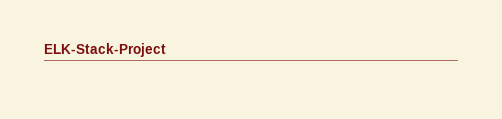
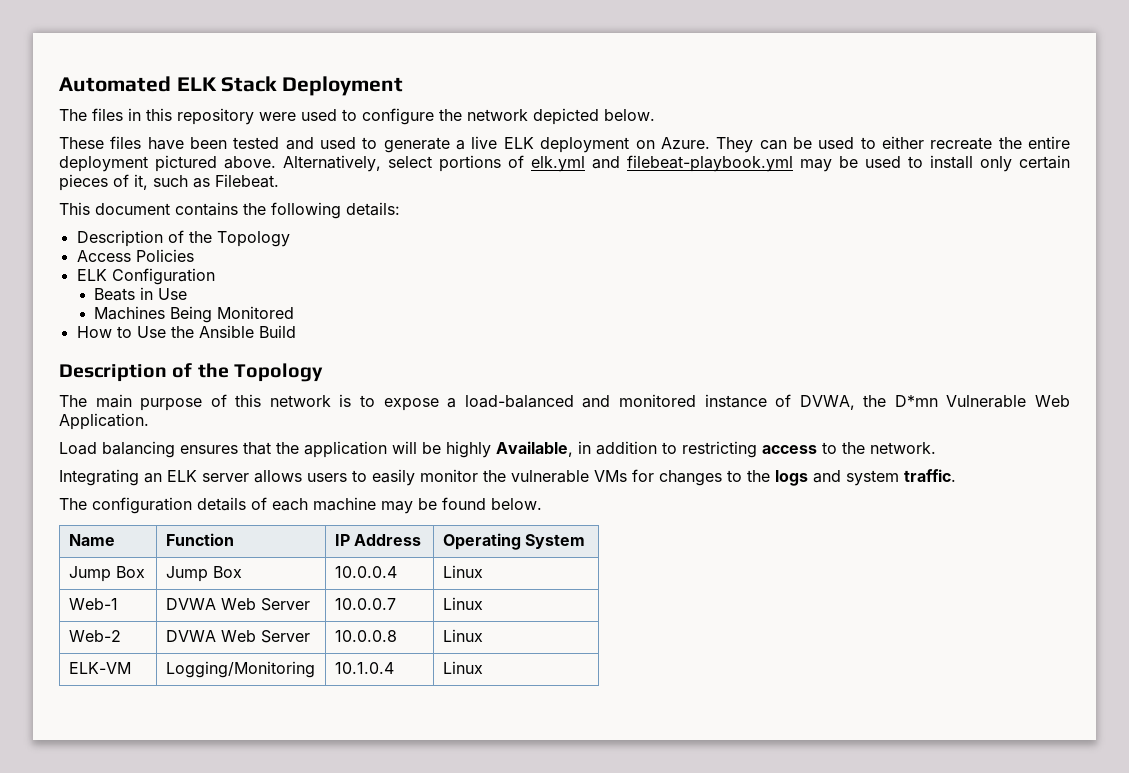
[44,43,166,57] ELK-Stack-Project -> [59,76,404,96] [59,108,655,125] [59,136,1070,153] [59,155,1070,172] [59,174,279,191] [59,202,400,219] [76,230,290,247] [76,249,194,262] [76,268,215,285] [94,287,188,301] [94,306,295,323] [76,325,296,338] [59,363,323,382] [59,394,1070,411] [59,413,149,430] [59,441,936,458] [59,469,956,486] [59,497,542,514] [68,534,115,546] [165,533,234,546] [334,534,422,546] [442,533,586,550] [68,566,145,582] [165,566,242,582] [334,566,397,578] [442,565,483,578] [68,598,118,610] [165,598,310,611] [334,598,396,610] [442,597,483,610] [68,630,121,642] [165,630,310,643] [334,630,397,642] [442,629,483,642] [68,662,131,674] [165,661,315,678] [334,662,394,674] [442,661,483,674] Automated ELK Stack Deployment // The files in this repository were used to configure the network depicted below. // These files have been tested and used to generate a live ELK deployment on Azure. They can be used to either recreate the entire deployment pictured above. Alternatively, select portions of elk.yml and filebeat-playbook.yml may be used to install only certain pieces of it, such as Filebeat. // This document contains the following details: // Description of the Topology // Access Policies // ELK Configuration // Beats in Use // Machines Being Monitored // How to Use the Ansible Build // Description of the Topology // The main purpose of this network is to expose a load-balanced and monitored instance of DVWA, the D*mn Vulnerable Web Application. // Load balancing ensures that the application will be highly Available, in addition to restricting access to the network. // Integrating an ELK server allows users to easily monitor the vulnerable VMs for changes to the logs and system traffic. // The configuration details of each machine may be found below. // Name | Function | IP Address | Operating System // Jump Box | Jump Box | 10.0.0.4 | Linux // Web-1 | DVWA Web Server | 10.0.0.7 | Linux // Web-2 | DVWA Web Server | 10.0.0.8 | Linux // ELK-VM | Logging/Monitoring | 10.1.0.4 | Linux

